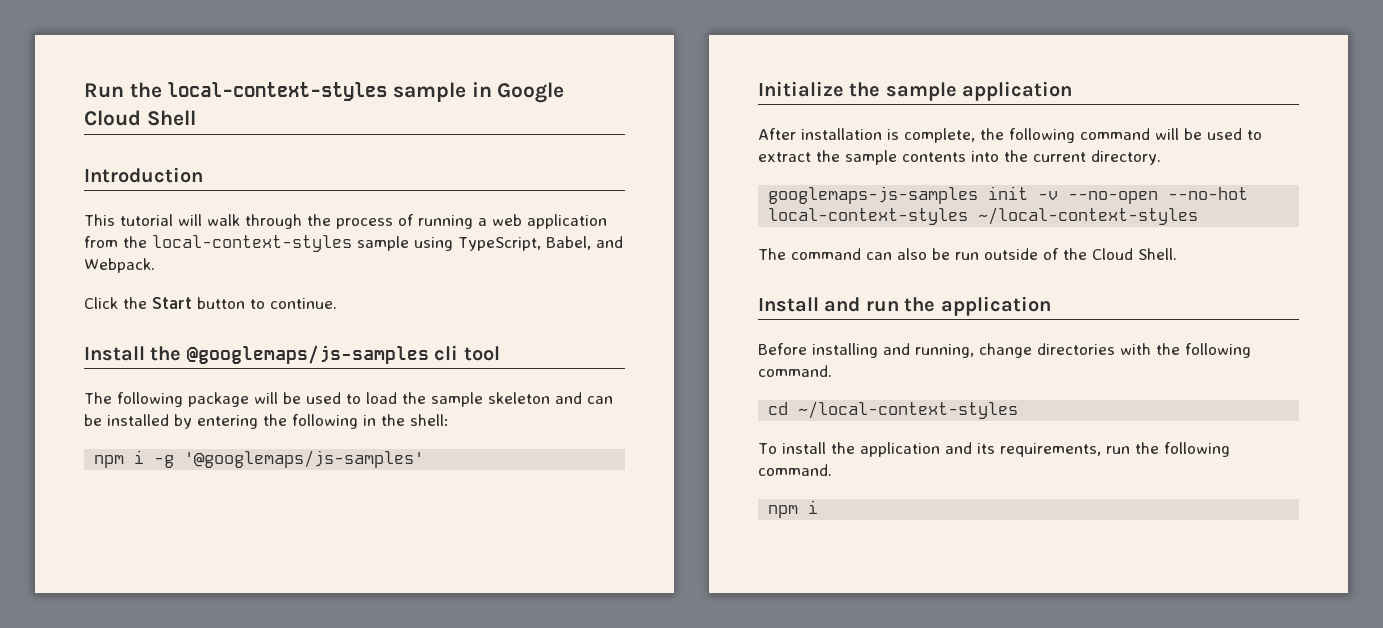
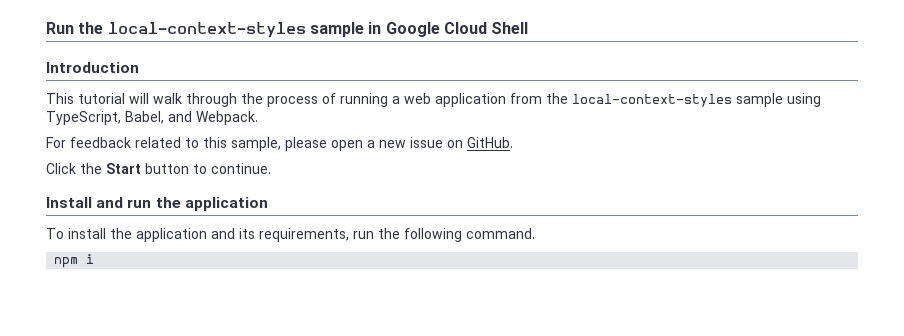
(155, 265) none -> [46,137,513,151] // For feedback related to this sample, please open a new issue on GitHub.
[84,345,500,364] [84,392,613,407] [84,414,449,429] [94,450,425,468] [758,81,1073,101] [758,128,1262,143] [758,150,1161,165] [768,186,1249,204] [768,207,1199,225] [758,248,1177,260] // Install the @googlemaps/js-samples cli tool // The following package will be used to load the sample skeleton and can be installed by entering the following in the shell: // npm i -g '@googlemaps/js-samples' // Initialize the sample application // After installation is complete, the following command will be used to extract the sample contents into the current directory. // googlemaps-js-samples init -v --no-open --no-hot local-context-styles ~/local-context-styles // The command can also be run outside of the Cloud Shell. -> (271, 168) none
[758,343,1251,358] [758,365,832,377] [768,401,1019,419] // Before installing and running, change directories with the following command. // cd ~/local-context-styles -> (268, 204) none

